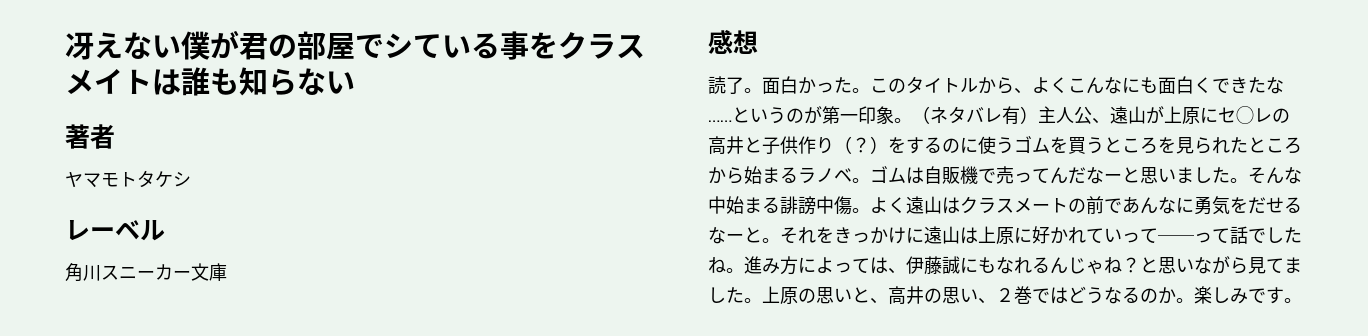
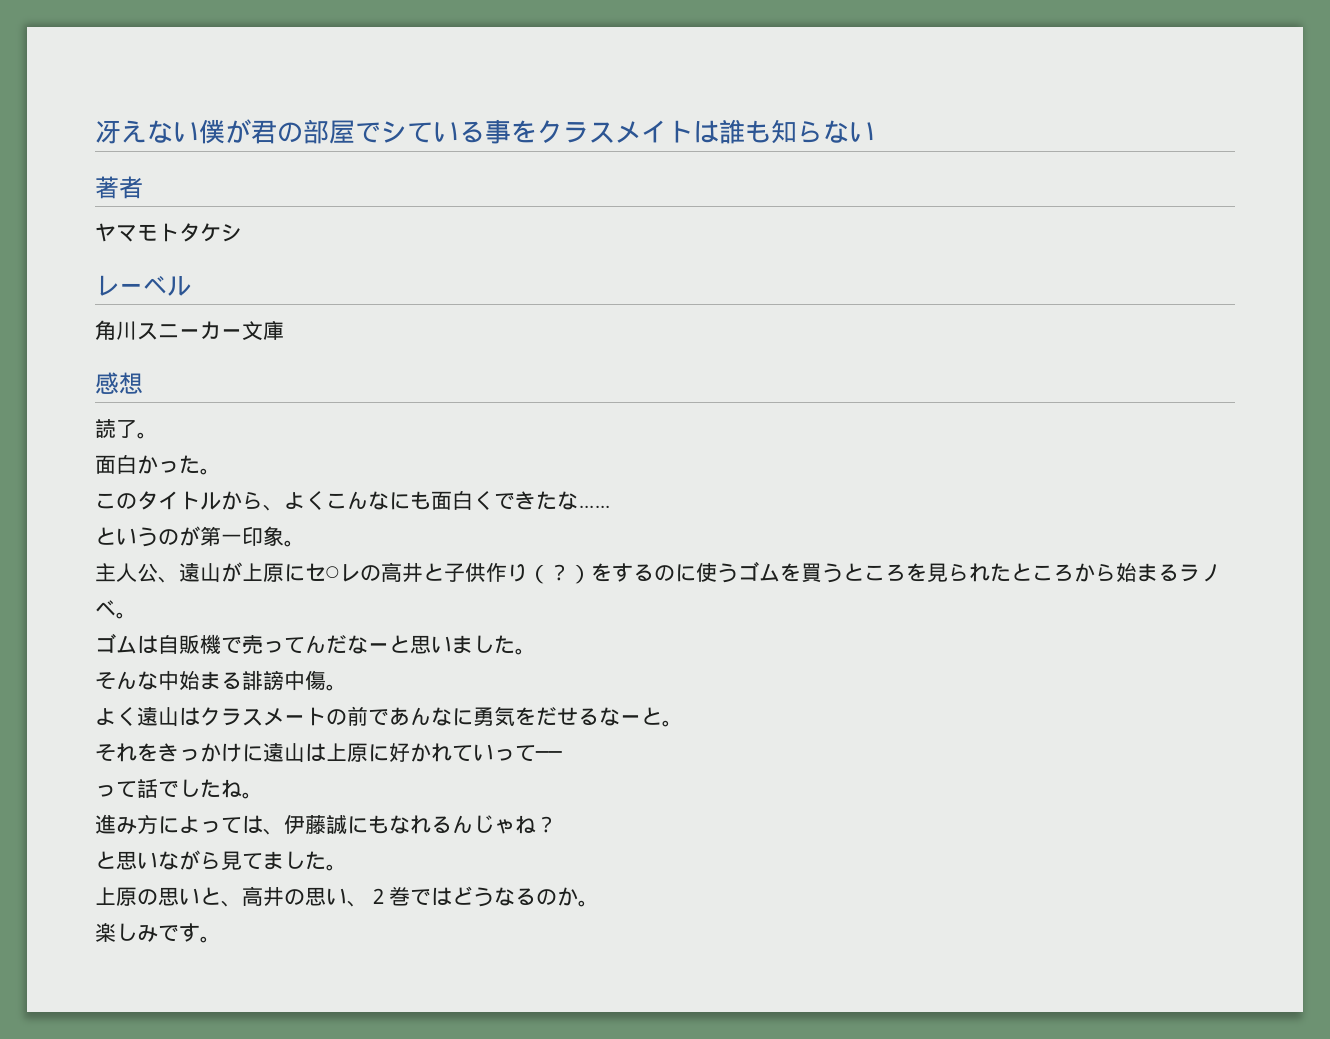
(762, 90) none -> (158, 435) //
(870, 90) none -> (221, 471) //
(732, 121) none -> (610, 506) //
[912,106,1038,125] （ネタバレ有） -> (305, 543) //
(870, 180) none -> (137, 615) //
(1248, 180) none -> (536, 651) //
(870, 210) none -> (347, 687) //
(780, 240) none -> (683, 723) //
(1194, 238) none -> (562, 755) //
(744, 270) none -> (263, 795) //
(1140, 265) none -> (557, 824) //
(762, 300) none -> (347, 867) //
(1194, 300) none -> (599, 903) //

